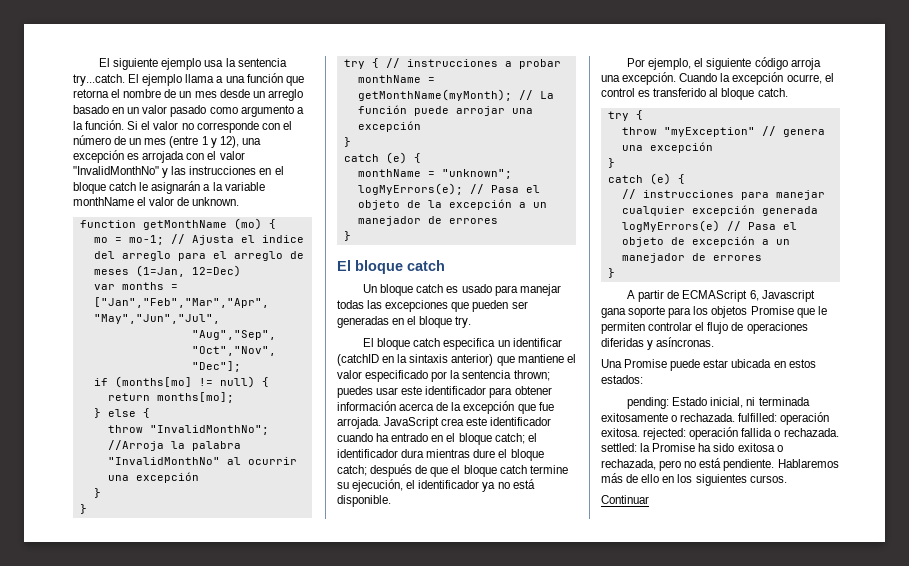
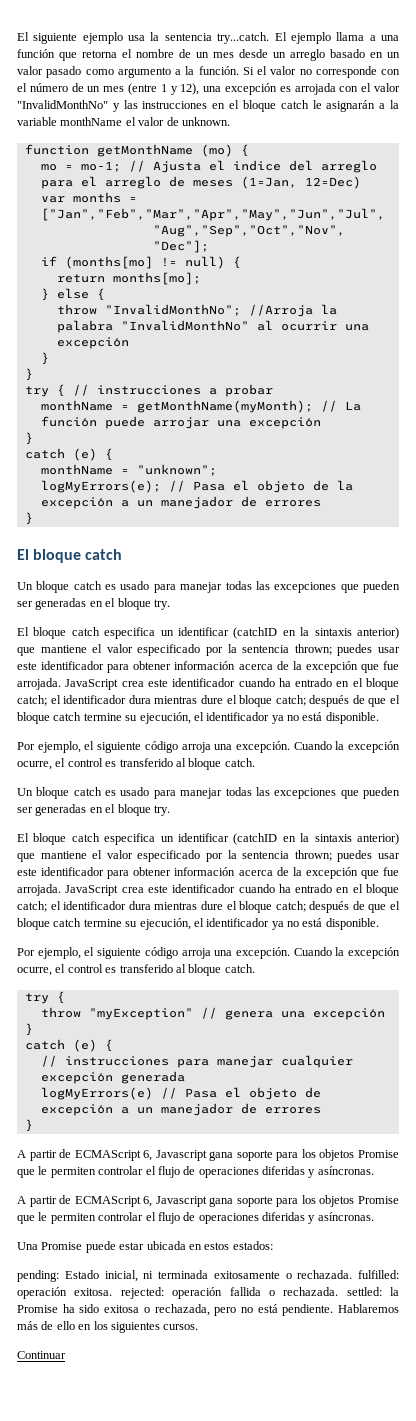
(788, 92) none -> [17,787,401,799] [17,804,170,816] [17,833,399,845] [17,850,400,862] [17,867,400,879] [17,884,400,896] [17,901,400,913] [17,918,379,930] [17,947,400,959] [17,964,255,976] // Un bloque catch es usado para manejar todas las excepciones que pueden ser generadas en el bloque try. // El bloque catch especifica un identificar (catchID en la sintaxis anterior) que mantiene el valor especificado por la sentencia thrown; puedes usar este identificador para obtener información acerca de la excepción que fue arrojada. JavaScript crea este identificador cuando ha entrado en el bloque catch; el identificador dura mientras dure el bloque catch; después de que el bloque catch termine su ejecución, el identificador ya no está disponible. // Por ejemplo, el siguiente código arroja una excepción. Cuando la excepción ocurre, el control es transferido al bloque catch.
(715, 342) none -> [17,1195,399,1207] [17,1212,374,1224] // A partir de ECMAScript 6, Javascript gana soporte para los objetos Promise que le permiten controlar el flujo de operaciones diferidas y asíncronas.

